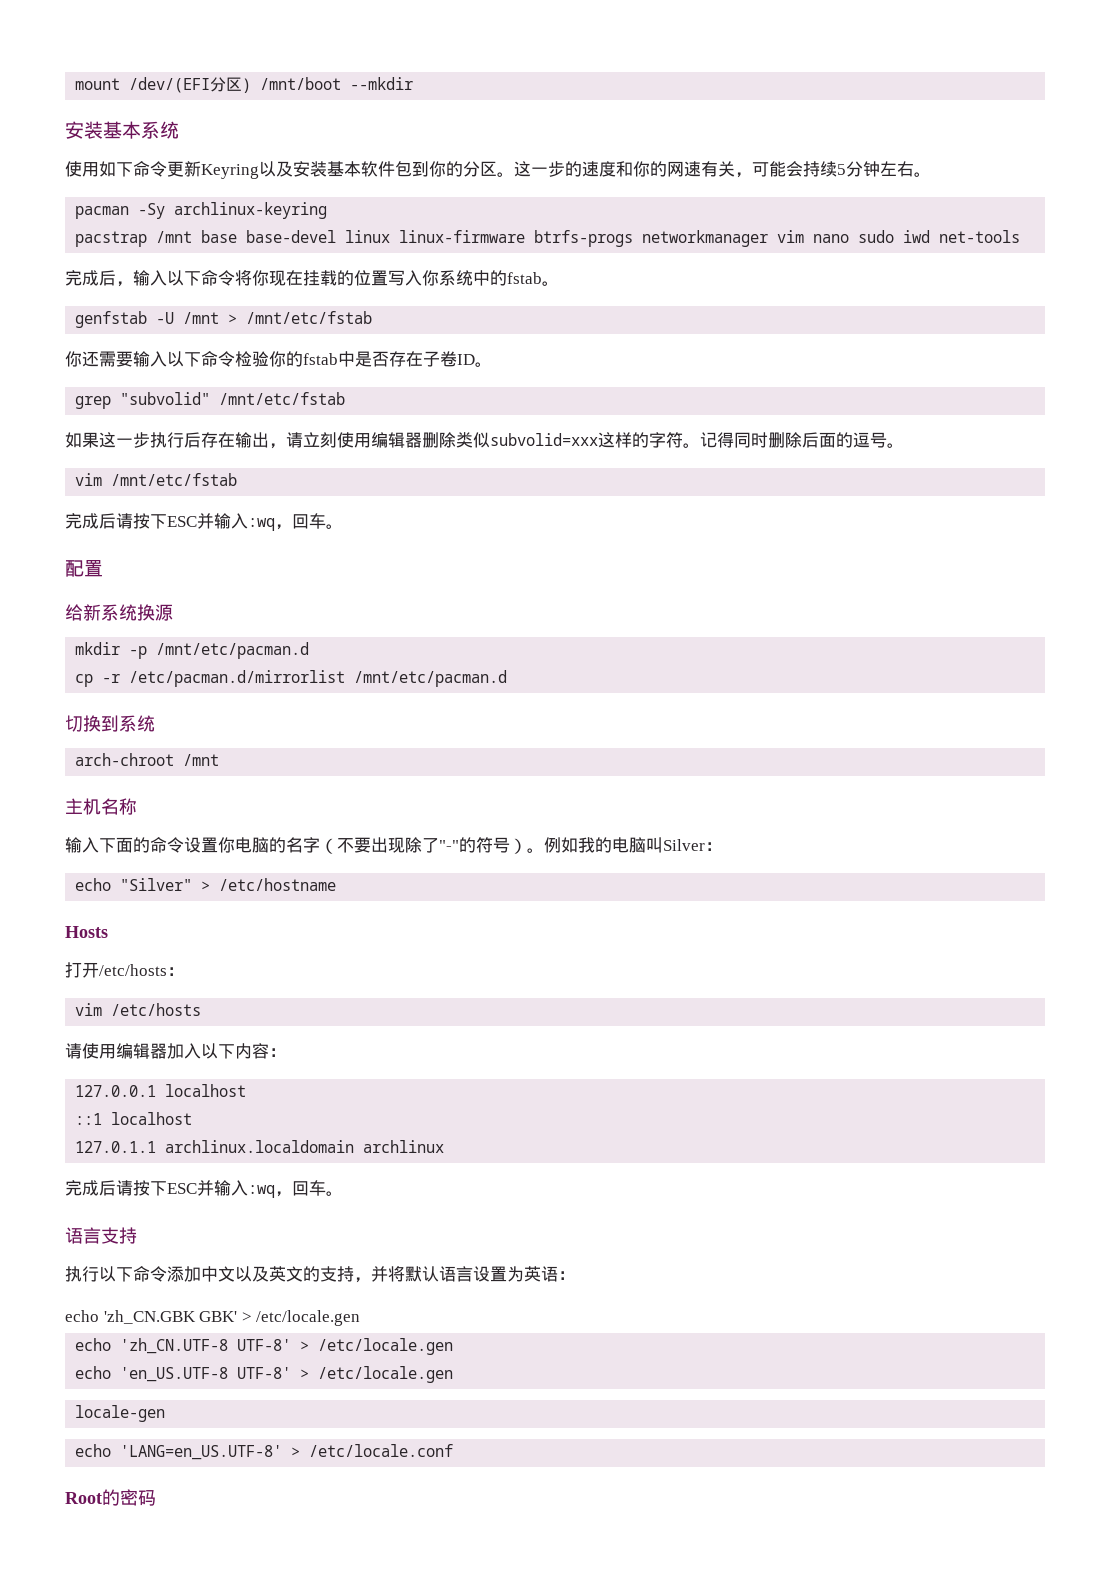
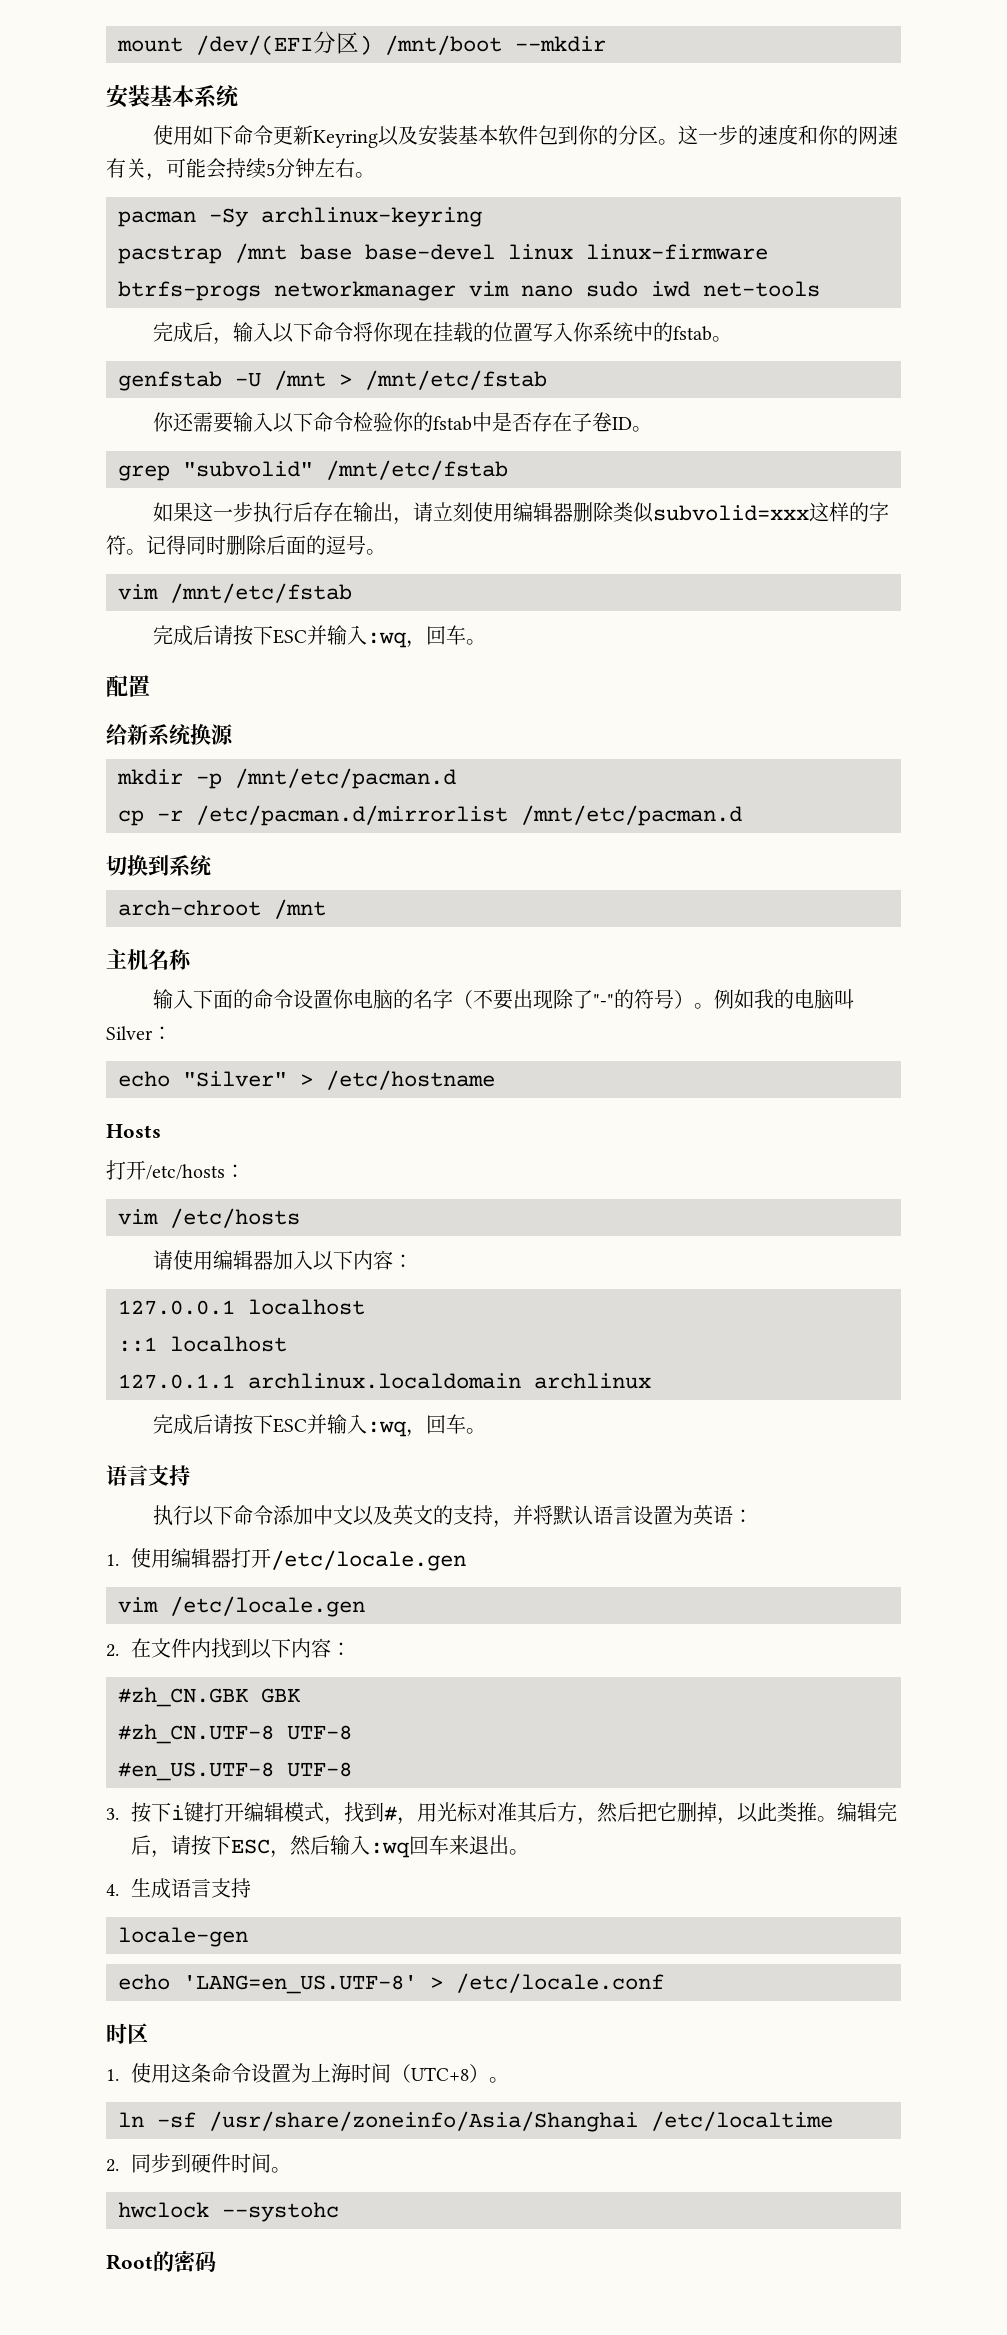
[65,1310,361,1326] [75,1338,454,1355] [75,1366,454,1383] echo 'zh_CN.GBK GBK' > /etc/locale.gen // echo 'zh_CN.UTF-8 UTF-8' > /etc/locale.gen // echo 'en_US.UTF-8 UTF-8' > /etc/locale.gen -> [106,1548,467,1571] [118,1596,365,1617] [106,1638,352,1659] [118,1687,301,1707] [118,1724,352,1744] [118,1762,352,1781] [106,1802,898,1825] [131,1835,530,1858] [106,1878,252,1899] 1.使用编辑器打开/etc/locale.gen // vim /etc/locale.gen // 2.在文件内找到以下内容： // #zh_CN.GBK GBK // #zh_CN.UTF-8 UTF-8 // #en_US.UTF-8 UTF-8 // 3.按下i键打开编辑模式，找到#，用光标对准其后方，然后把它删掉，以此类推。编辑完后，请按下ESC，然后输入:wq回车来退出。 // 4.生成语言支持
(454, 1450) none -> [106,2023,148,2044] [106,2063,510,2083] [118,2111,833,2132] [106,2153,292,2173] [118,2202,339,2222] // 时区 // 1.使用这条命令设置为上海时间（UTC+8）。 // ln -sf /usr/share/zoneinfo/Asia/Shanghai /etc/localtime // 2.同步到硬件时间。 // hwclock --systohc

